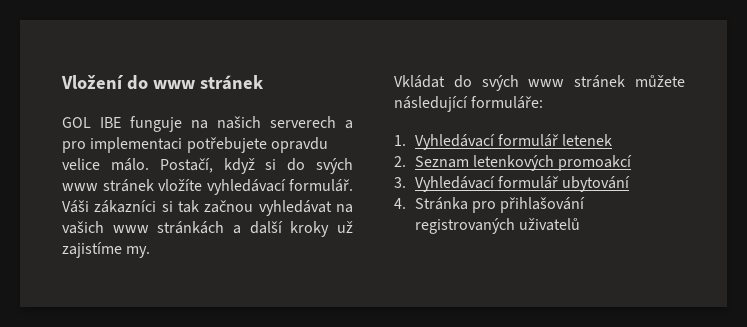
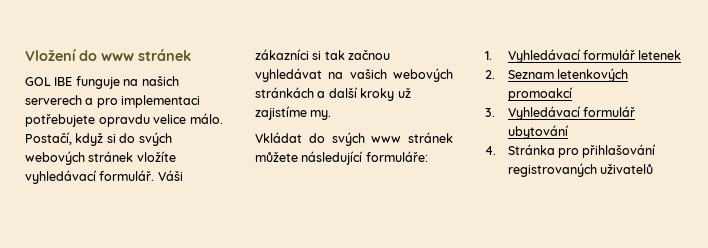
[62,183,98,191] www -> [25,151,85,165] webových
[112,225,149,233] www -> [393,68,453,82] webových

